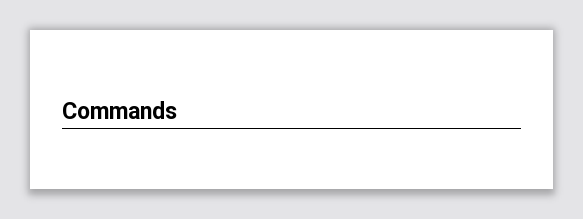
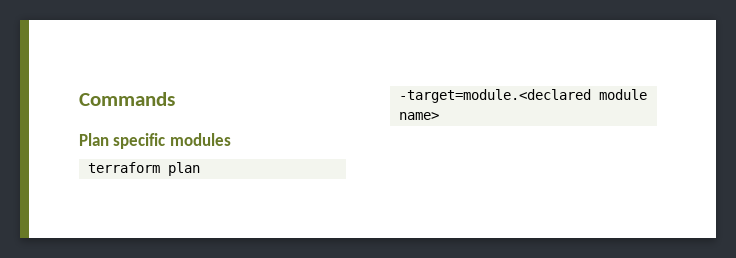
(177, 110) none -> [79,133,231,149] [88,162,201,176] [399,89,648,103] [399,112,440,120] // Plan specific modules // terraform plan -target=module.<declared module name>

